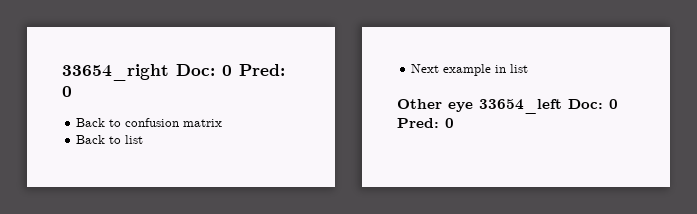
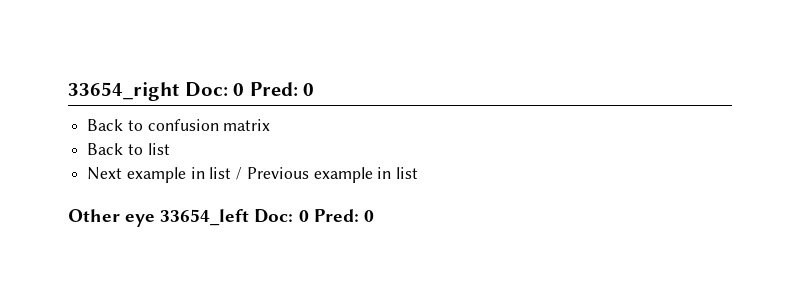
(529, 68) none -> [236,167,419,183] / Previous example in list

